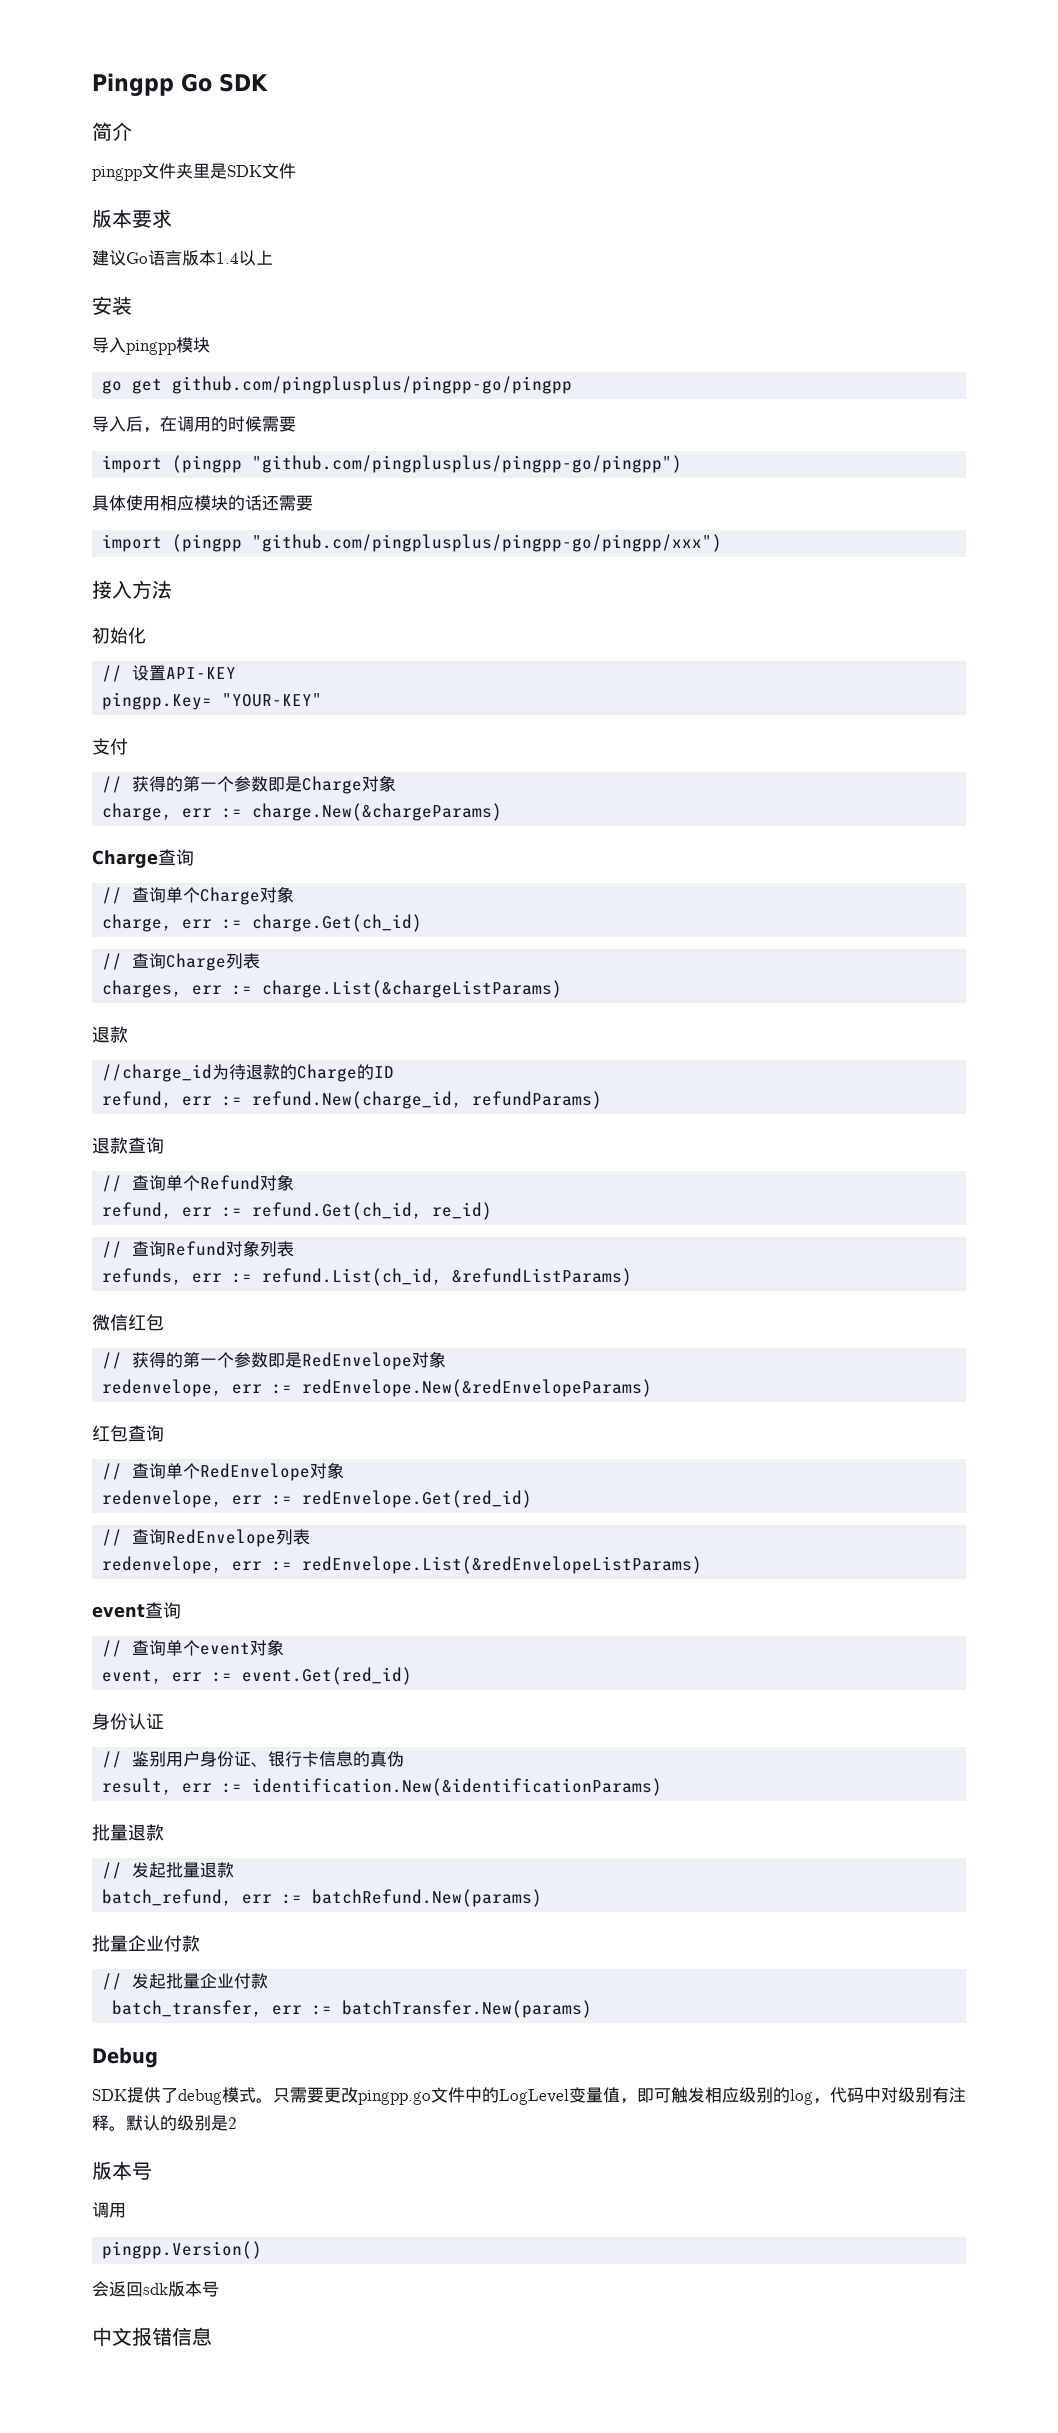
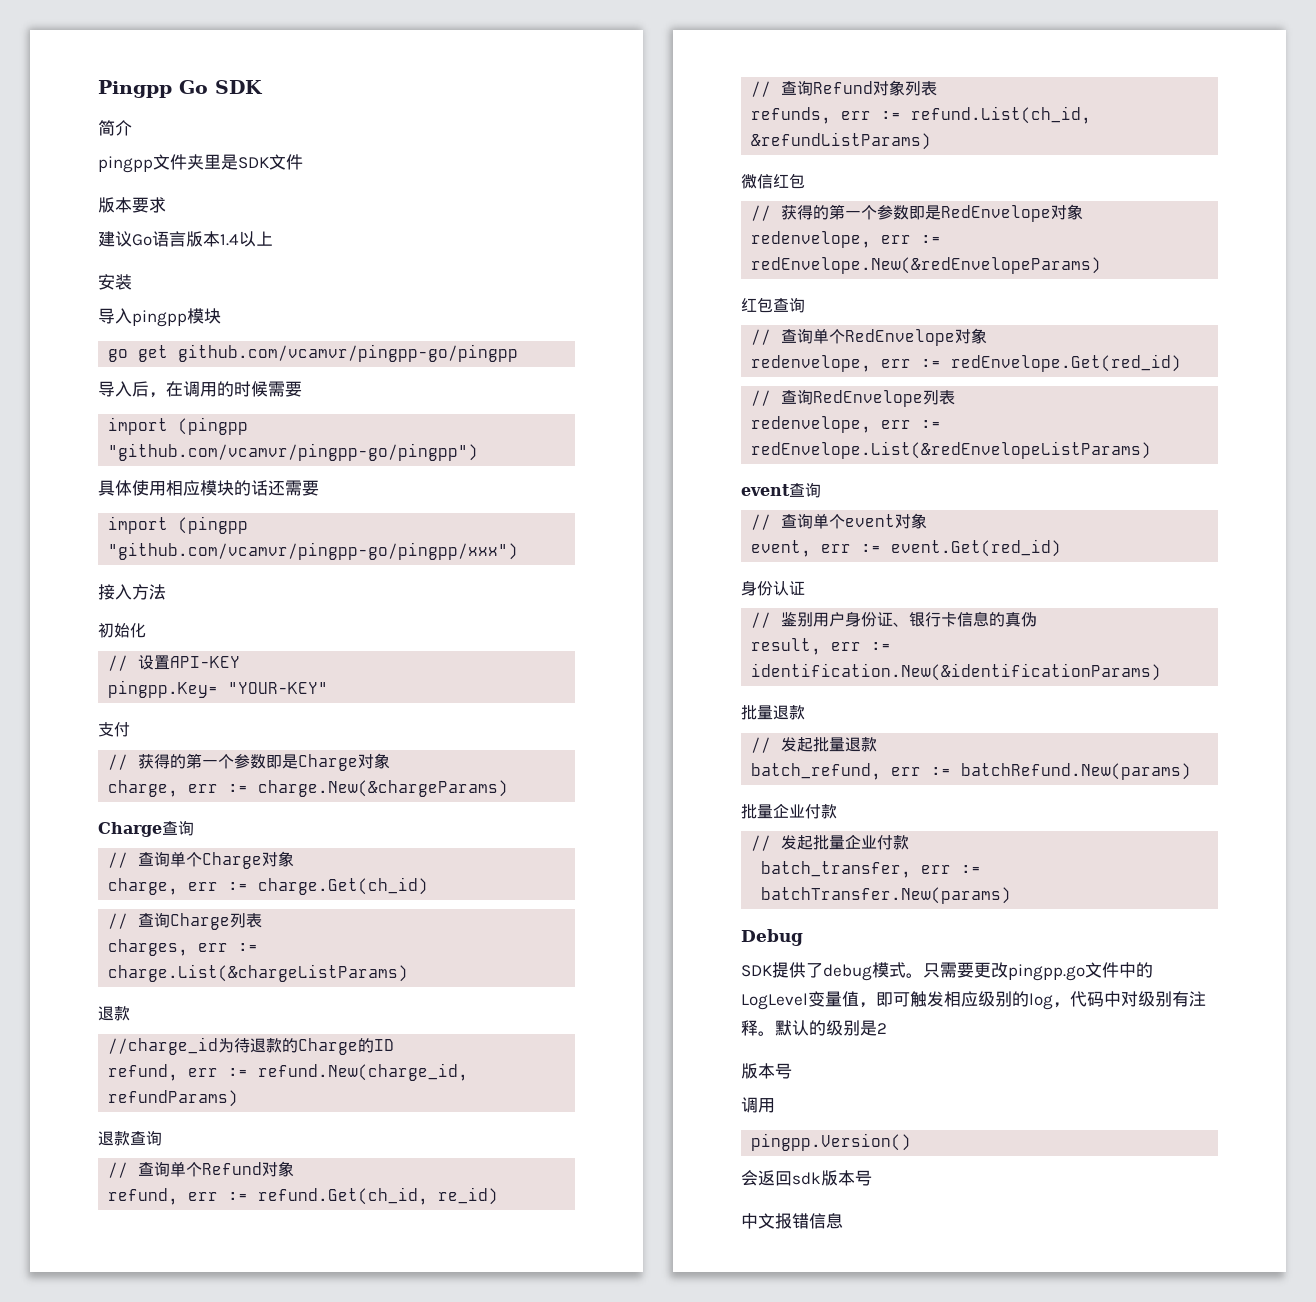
[172,376,573,394] github.com/pingplusplus/pingpp-go/pingpp -> [178,344,519,362] github.com/vcamvr/pingpp-go/pingpp
[252,455,683,473] "github.com/pingplusplus/pingpp-go/pingpp") -> [108,443,479,461] "github.com/vcamvr/pingpp-go/pingpp")
[252,534,723,552] "github.com/pingplusplus/pingpp-go/pingpp/xxx") -> [108,542,519,560] "github.com/vcamvr/pingpp-go/pingpp/xxx")

